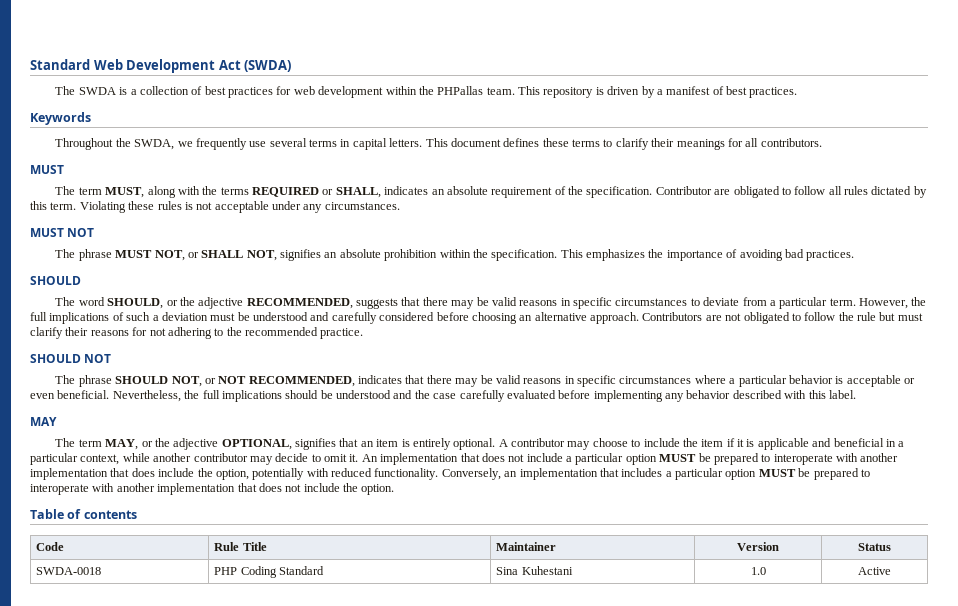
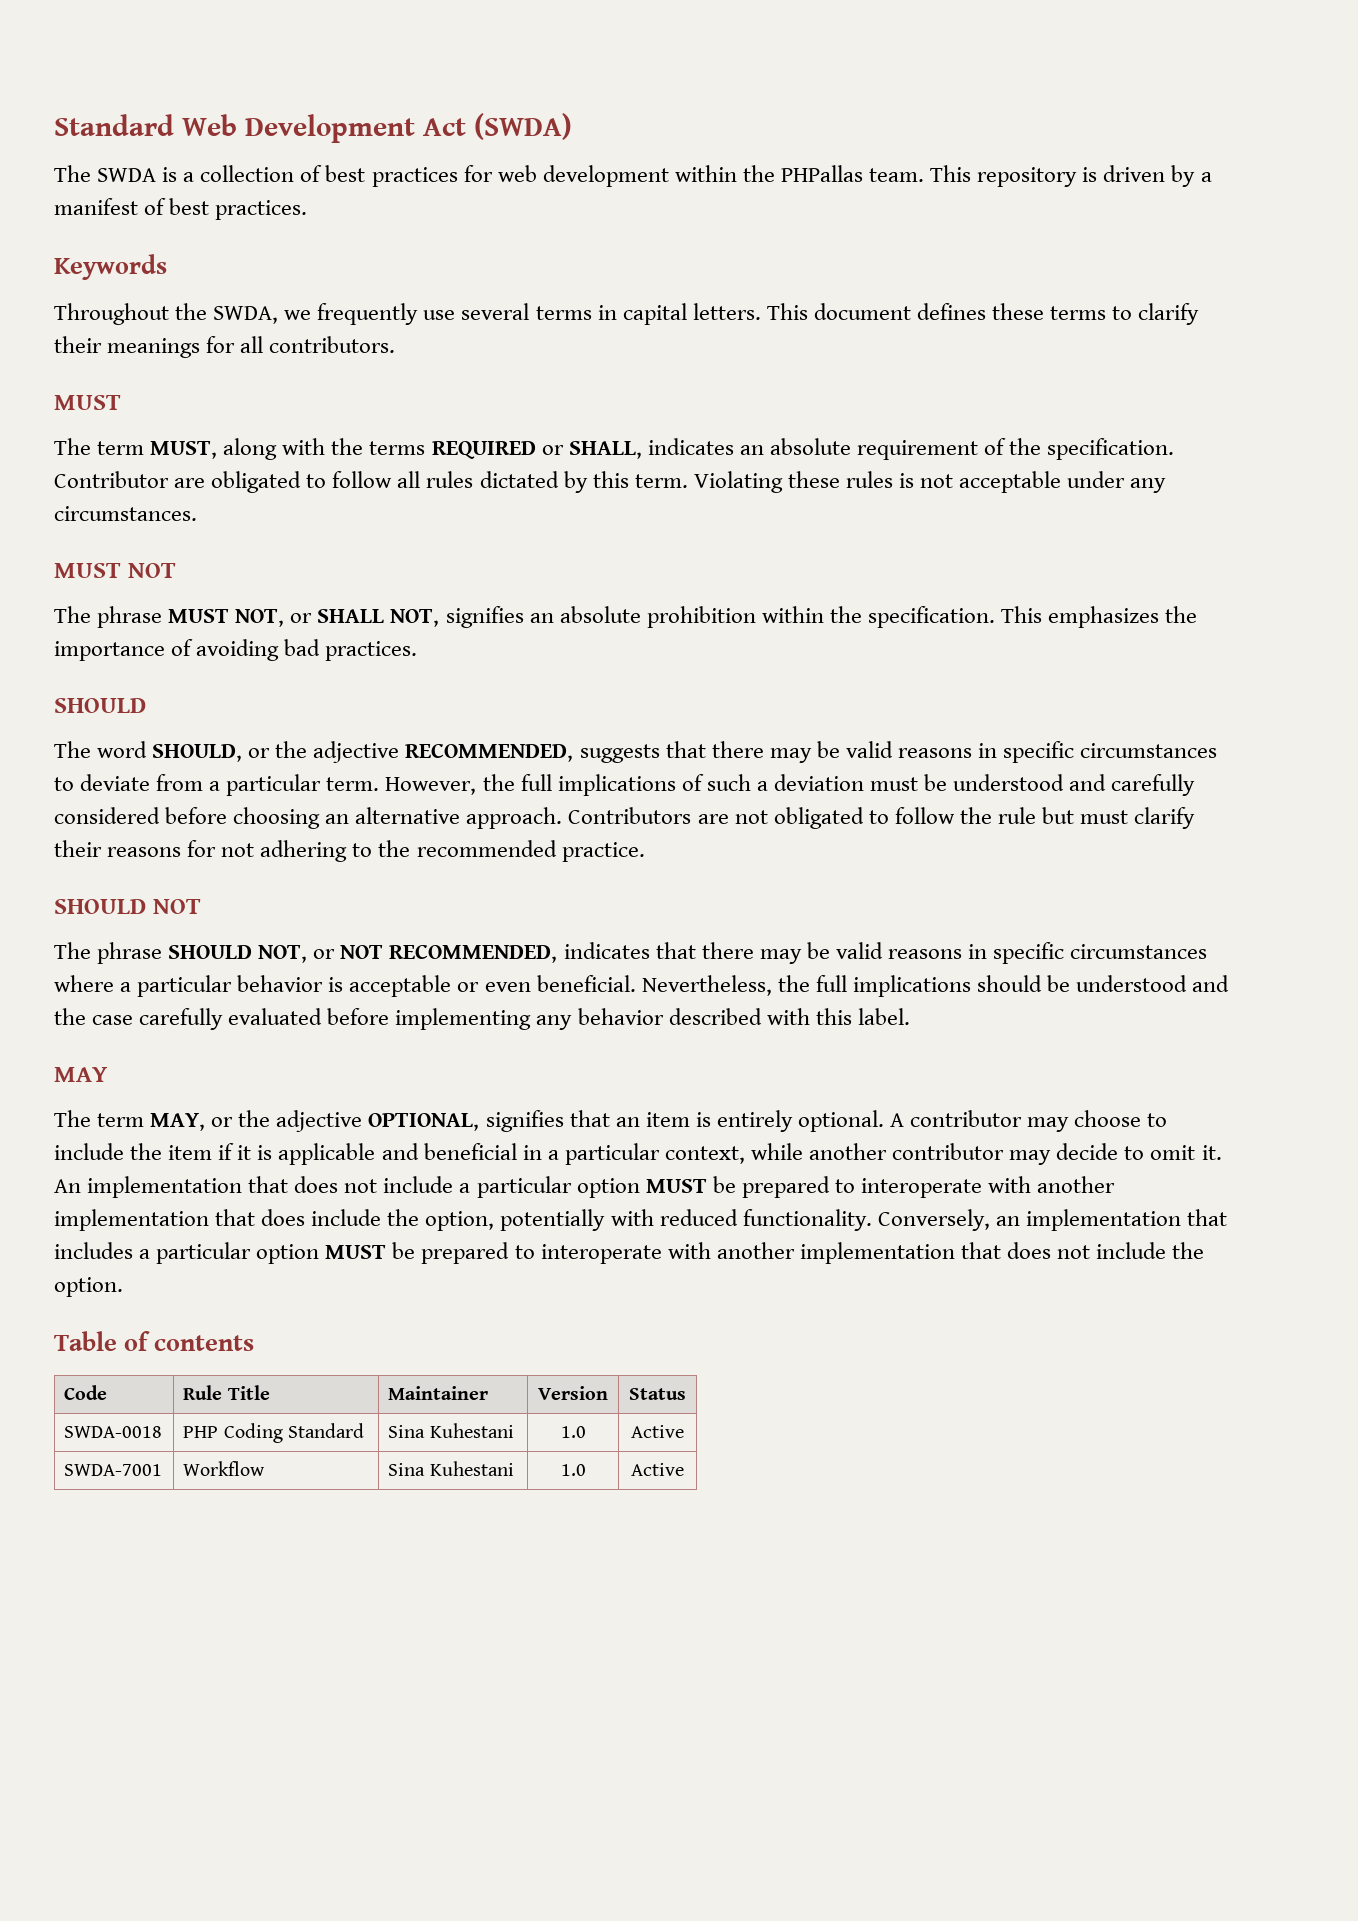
(891, 571) none -> [64,1464,163,1476] [183,1461,266,1476] [388,1461,514,1476] [560,1464,586,1476] [631,1463,684,1476] // SWDA-7001 | Workflow | Sina Kuhestani | 1.0 | Active

